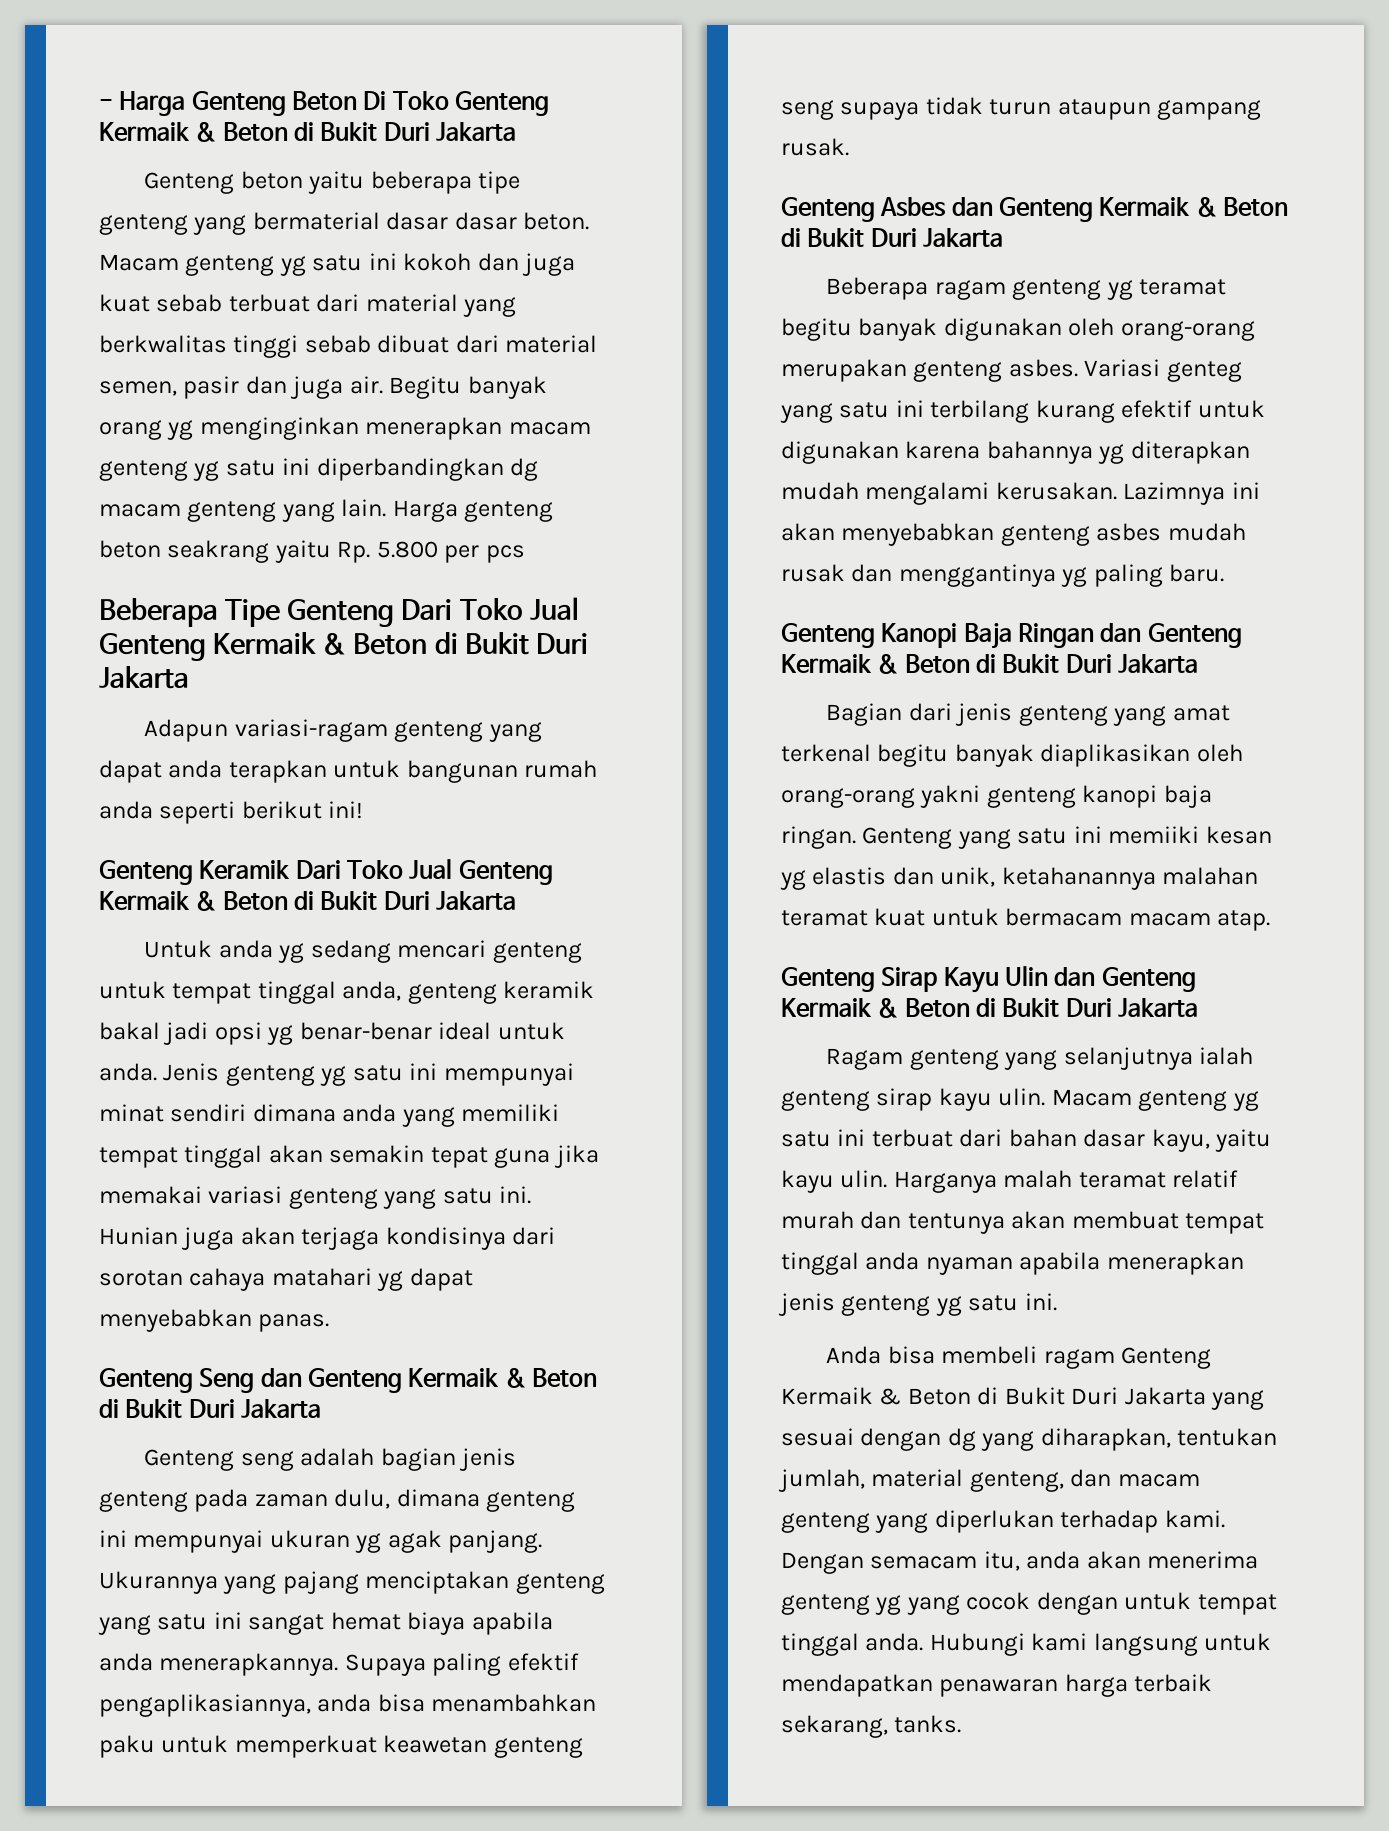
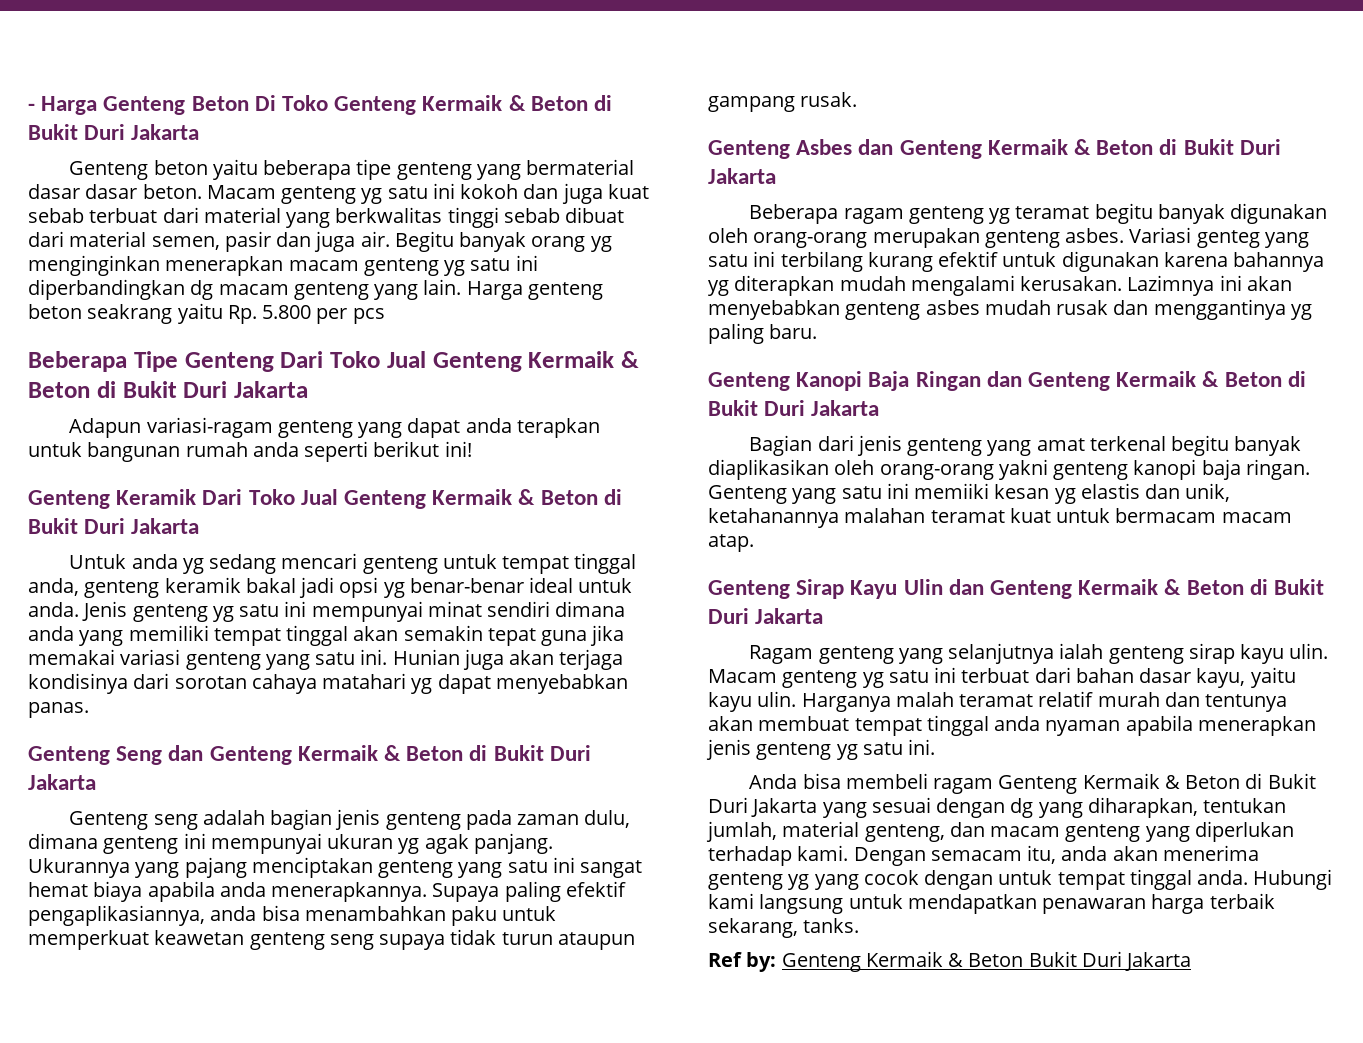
(962, 1724) none -> [708,951,1192,972] // Ref by: Genteng Kermaik & Beton Bukit Duri Jakarta

